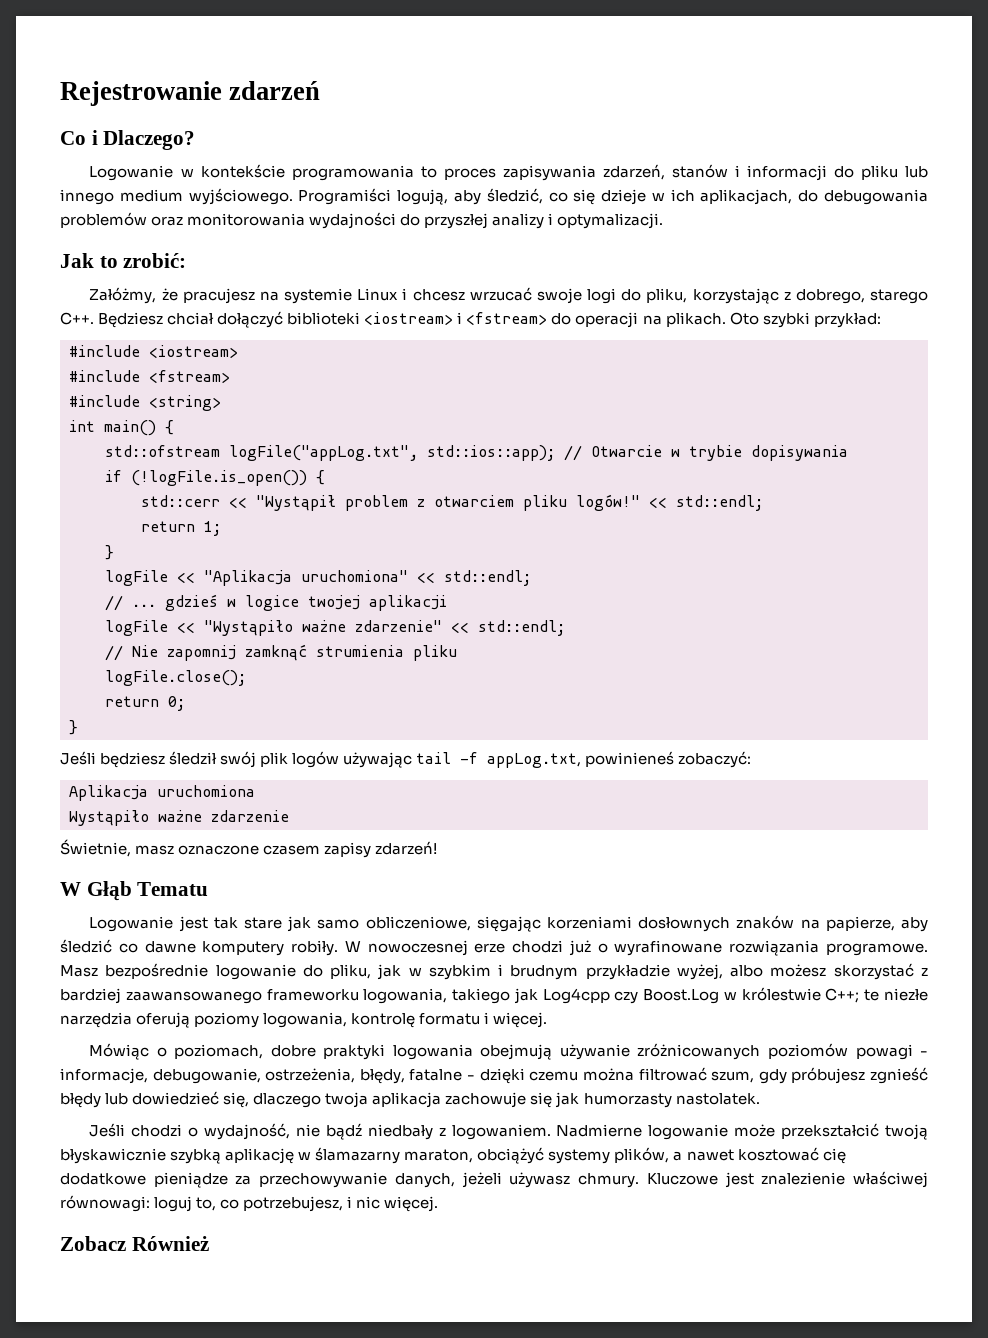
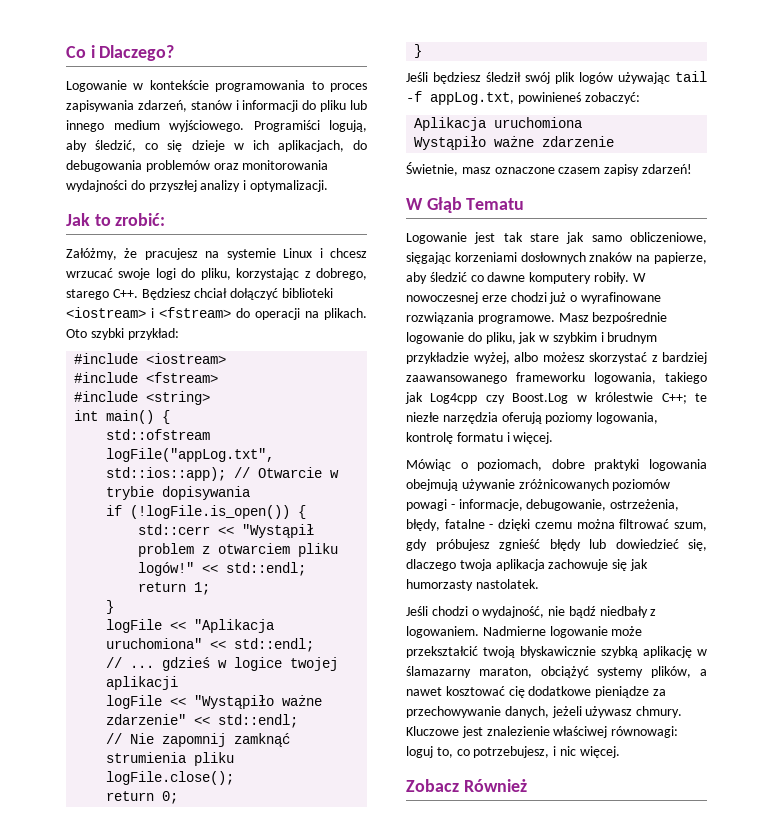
[60,81,321,106] Rejestrowanie zdarzeń // -> (66, 52) none

